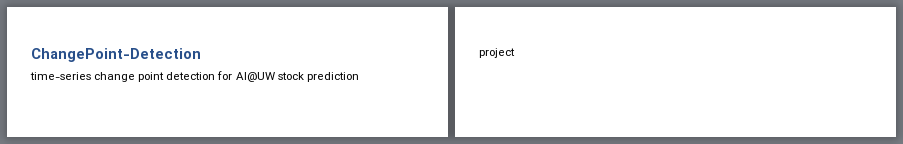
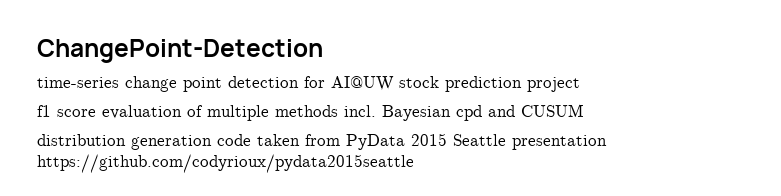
(515, 53) none -> [37,104,584,121] [37,133,607,150] [37,154,414,173] // f1 score evaluation of multiple methods incl. Bayesian cpd and CUSUM // distribution generation code taken from PyData 2015 Seattle presentation https://github.com/codyrioux/pydata2015seattle

